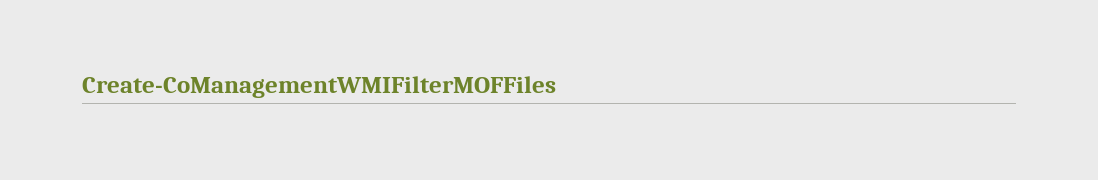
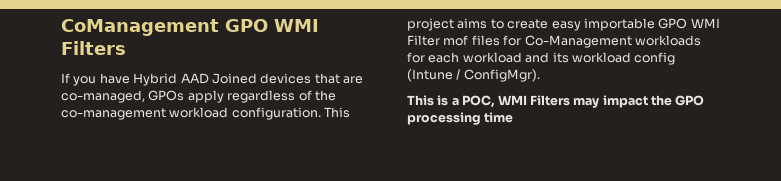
[82,76,556,98] Create-CoManagementWMIFilterMOFFiles -> [61,19,319,36] [61,41,126,55] [61,73,363,86] [61,90,336,103] [61,107,351,120] [407,18,720,31] [407,35,701,48] [407,52,676,65] [407,69,540,82] [407,95,705,108] [407,112,514,125] CoManagement GPO WMI Filters // If you have Hybrid AAD Joined devices that are co-managed, GPOs apply regardless of the co-management workload configuration. This project aims to create easy importable GPO WMI Filter mof files for Co-Management workloads for each workload and its workload config (Intune / ConfigMgr). // This is a POC, WMI Filters may impact the GPO processing time

